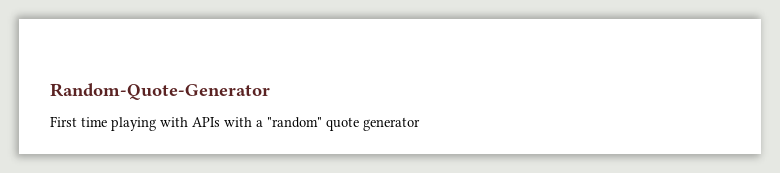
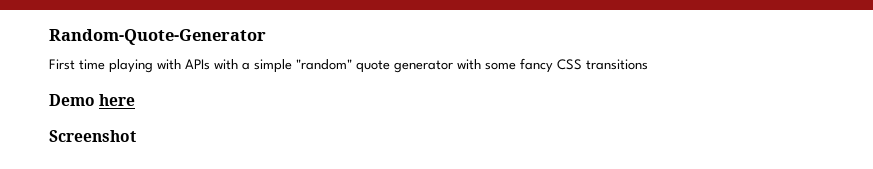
(263, 123) none -> [254,59,292,73] simple
(420, 124) none -> [457,58,648,73] [49,94,136,106] [49,130,136,142] with some fancy CSS transitions // Demo here // Screenshot

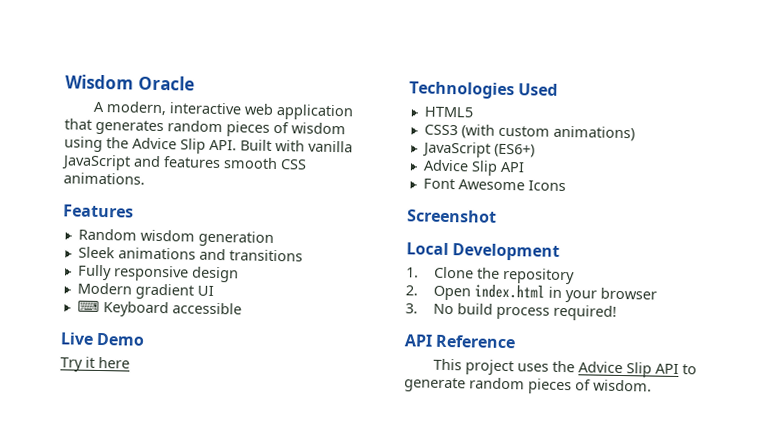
[49,29,266,45] [49,58,648,73] Random-Quote-Generator // First time playing with APIs with a simple "random" quote generator with some fancy CSS transitions // -> [65,74,195,91] [93,101,355,121] [64,118,346,137] [64,136,353,154] [61,154,307,171] [63,172,145,185] [63,204,134,218] [77,228,274,247] [77,246,303,262] [76,264,239,283] [76,282,214,300] [76,300,242,318] [60,332,94,345] Wisdom Oracle // A modern, interactive web application that generates random pieces of wisdom using the Advice Slip API. Built with vanilla JavaScript and features smooth CSS animations. // Features // Random wisdom generation // Sleek animations and transitions // Fully responsive design // Modern gradient UI // ⌨ Keyboard accessible // Live
(95, 100) none -> [60,356,95,372] // Try it
[49,130,136,142] Screenshot -> [409,81,559,100] [423,106,474,118] [423,124,635,142] [421,141,535,158] [422,159,525,176] [422,178,566,192] [407,209,497,223] [406,242,561,261] [406,266,576,285] [405,284,658,303] [405,303,618,321] [404,334,517,349] [433,358,698,378] [404,377,652,395] Technologies Used // HTML5 // CSS3 (with custom animations) // JavaScript (ES6+) // Advice Slip API // Font Awesome Icons // Screenshot // Local Development // 1. Clone the repository // 2. Open index.html in your browser // 3. No build process required! // API Reference // This project uses the Advice Slip API to generate random pieces of wisdom.

